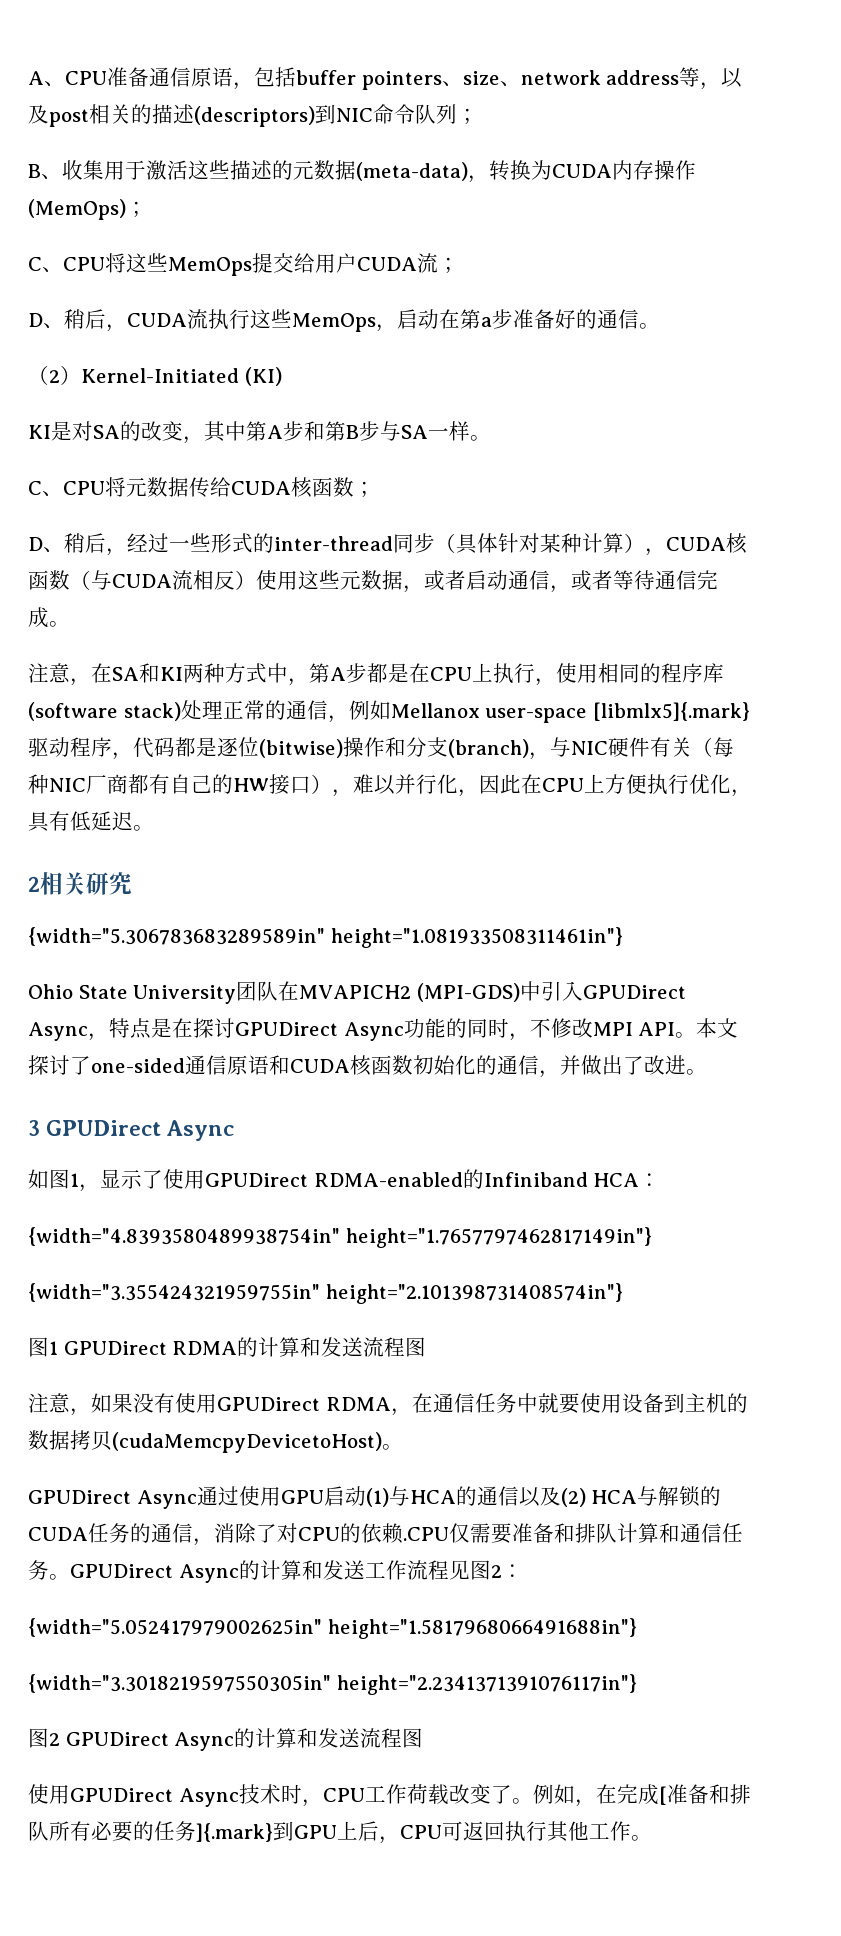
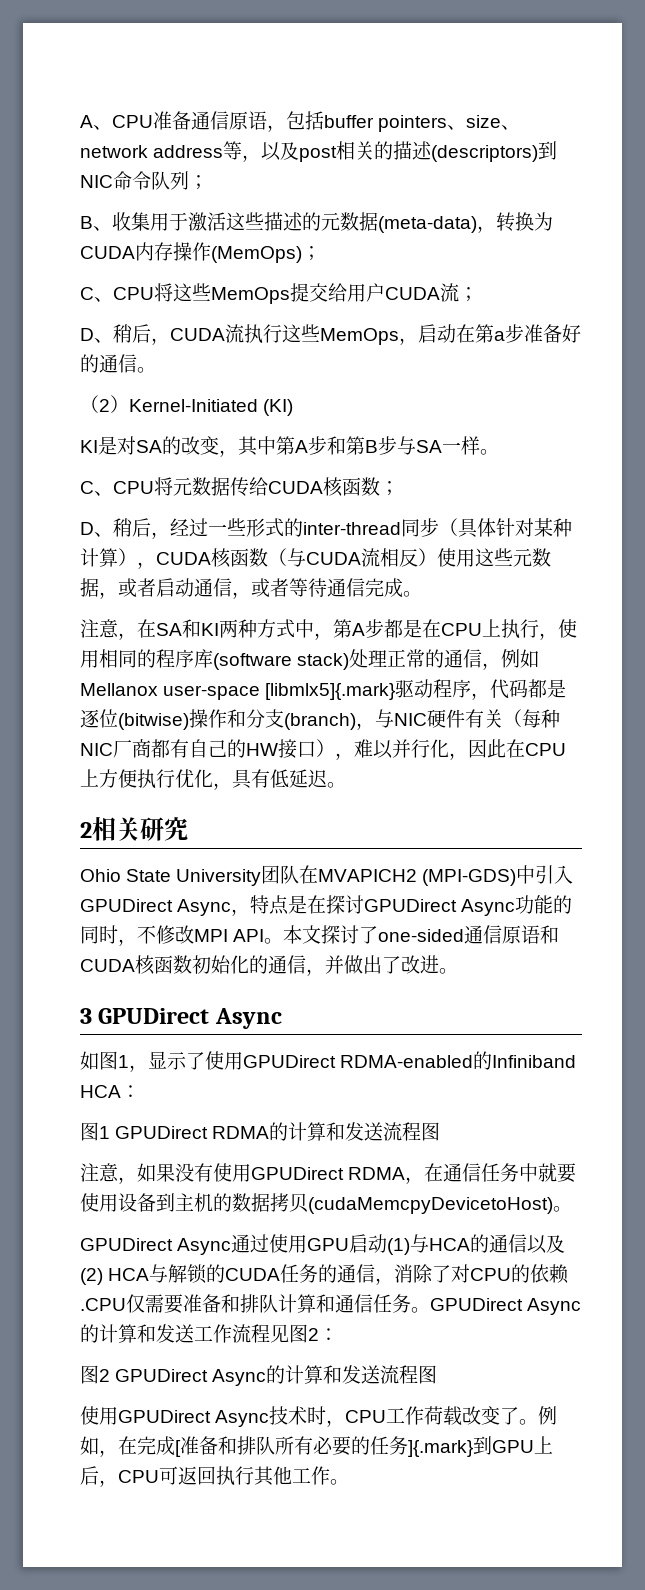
[28,927,623,948] // {width="5.306783683289589in" height="1.081933508311461in"} -> (188, 829) none
[28,1227,652,1248] [28,1283,623,1304] // {width="4.8393580489938754in" height="1.7657797462817149in"} // {width="3.355424321959755in" height="2.101398731408574in"} -> (140, 1091) none
[28,1618,637,1639] [28,1674,637,1695] // {width="5.052417979002625in" height="1.5817968066491688in"} // {width="3.3018219597550305in" height="2.2341371391076117in"} -> (338, 1334) none

